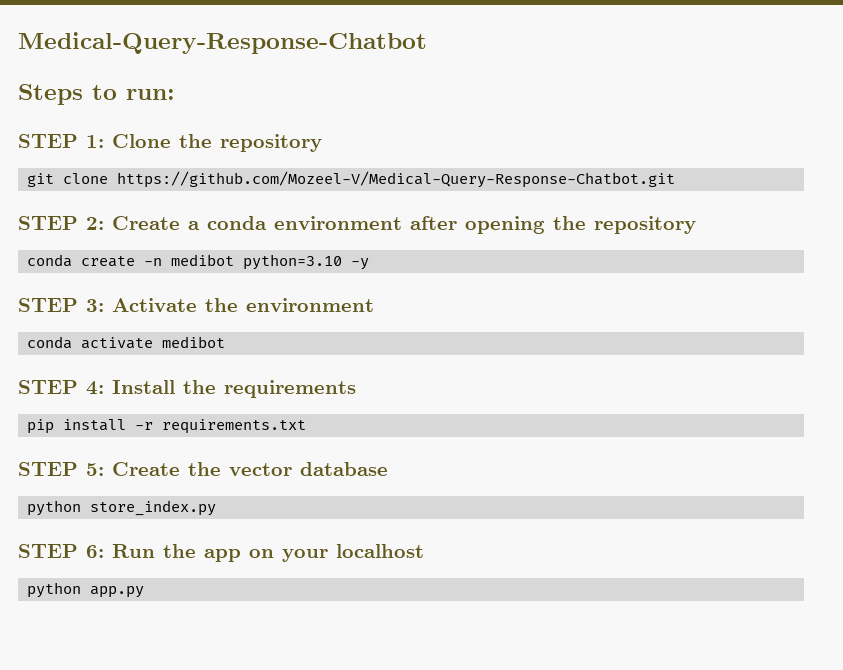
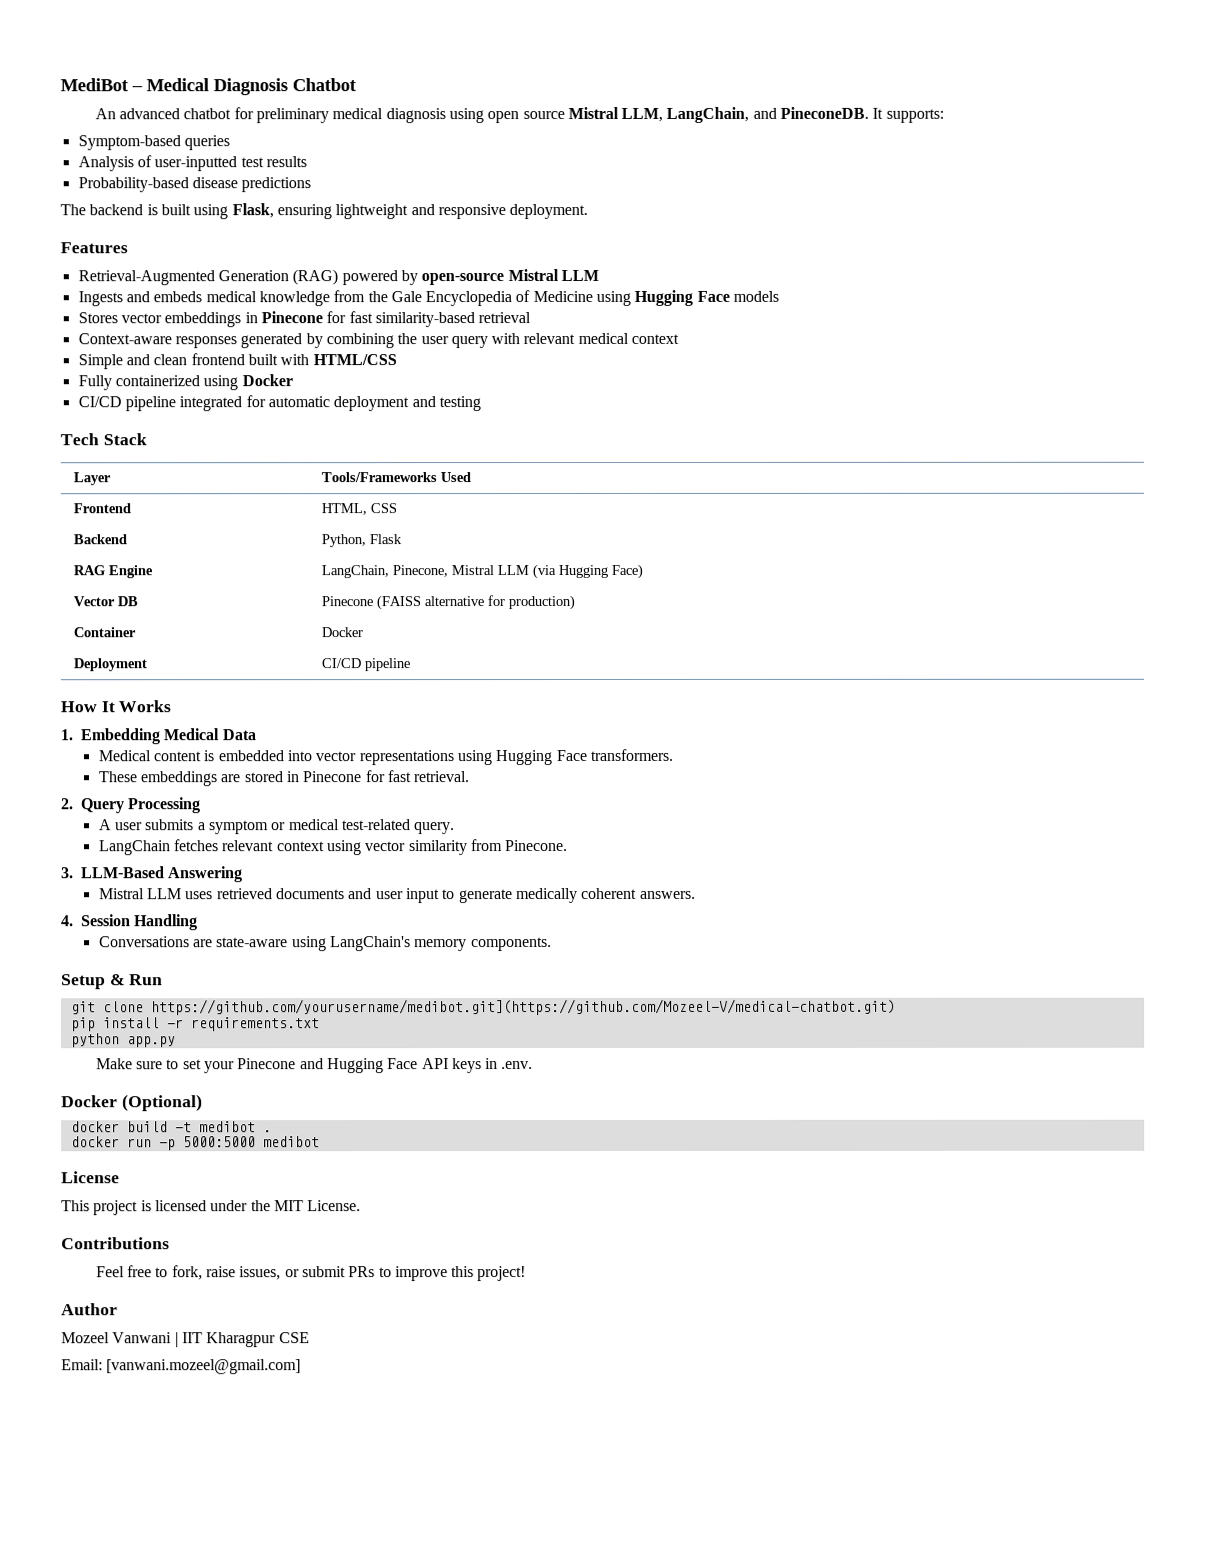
[18,32,427,54] [18,84,175,105] [18,134,322,152] [27,171,675,188] [18,216,696,234] [27,254,369,270] [18,298,374,312] [27,336,225,349] [18,380,356,398] [27,419,306,434] [18,462,388,476] [27,500,216,516] [18,544,424,562] [27,582,144,598] Medical-Query-Response-Chatbot // Steps to run: // STEP 1: Clone the repository // git clone https://github.com/Mozeel-V/Medical-Query-Response-Chatbot.git // STEP 2: Create a conda environment after opening the repository // conda create -n medibot python=3.10 -y // STEP 3: Activate the environment // conda activate medibot // STEP 4: Install the requirements // pip install -r requirements.txt // STEP 5: Create the vector database // python store_index.py // STEP 6: Run the app on your localhost // python app.py -> [60,78,357,96] [94,106,944,124] [77,135,230,151] [77,155,307,172] [77,177,312,193] [60,203,589,220] [60,242,128,254] [77,269,599,286] [77,289,780,307] [77,311,532,328] [77,332,680,349] [77,353,397,370] [77,374,293,391] [77,395,481,412] [60,433,147,446] [72,472,111,486] [320,472,471,483] [72,503,131,514] [320,503,397,516] [72,534,127,545] [320,534,402,548] [72,565,153,579] [320,563,643,580] [72,596,138,607] [320,595,575,611] [72,627,136,638] [320,627,363,638] [72,658,147,672] [320,658,410,672] [60,700,172,713] [60,728,256,745] [97,748,673,766] [97,770,471,787] [61,797,202,814] [98,819,456,835] [98,839,569,856] [61,866,244,883] [98,887,696,904] [61,914,199,931] [98,936,552,952] [61,974,164,990] [70,998,896,1016] [70,1017,320,1032] [70,1033,176,1048] [95,1058,534,1074] [61,1094,203,1112] [70,1121,272,1133] [70,1136,320,1151] [61,1171,120,1184] [61,1200,362,1216] [61,1237,170,1250] [95,1265,527,1282] [61,1303,118,1316] [61,1332,310,1348] [61,1359,302,1375] MediBot – Medical Diagnosis Chatbot // An advanced chatbot for preliminary medical diagnosis using open source Mistral LLM, LangChain, and PineconeDB. It supports: // Symptom-based queries // Analysis of user-inputted test results // Probability-based disease predictions // The backend is built using Flask, ensuring lightweight and responsive deployment. // Features // Retrieval-Augmented Generation (RAG) powered by open-source Mistral LLM // Ingests and embeds medical knowledge from the Gale Encyclopedia of Medicine using Hugging Face models // Stores vector embeddings in Pinecone for fast similarity-based retrieval // Context-aware responses generated by combining the user query with relevant medical context // Simple and clean frontend built with HTML/CSS // Fully containerized using Docker // CI/CD pipeline integrated for automatic deployment and testing // Tech Stack // Layer | Tools/Frameworks Used // Frontend | HTML, CSS // Backend | Python, Flask // RAG Engine | LangChain, Pinecone, Mistral LLM (via Hugging Face) // Vector DB | Pinecone (FAISS alternative for production) // Container | Docker // Deployment | CI/CD pipeline // How It Works // 1. Embedding Medical Data // Medical content is embedded into vector representations using Hugging Face transformers. // These embeddings are stored in Pinecone for fast retrieval. // 2. Query Processing // A user submits a symptom or medical test-related query. // LangChain fetches relevant context using vector similarity from Pinecone. // 3. LLM-Based Answering // Mistral LLM uses retrieved documents and user input to generate medically coherent answers. // 4. Session Handling // Conversations are state-aware using LangChain's memory components. // Setup & Run // git clone https://github.com/yourusername/medibot.git](https://github.com/Mozeel-V/medical-chatbot.git) // pip install -r requirements.txt // python app.py // Make sure to set your Pinecone and Hugging Face API keys in .env. // Docker (Optional) // docker build -t medibot . // docker run -p 5000:5000 medibot // License // This project is licensed under the MIT License. // Contributions // Feel free to fork, raise issues, or submit PRs to improve this project! // Author // Mozeel Vanwani | IIT Kharagpur CSE // Email: [vanwani.mozeel@gmail.com]

